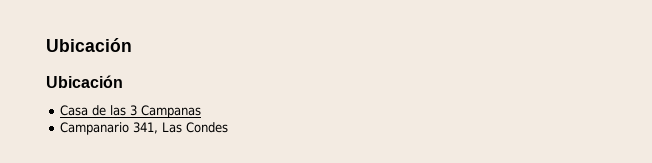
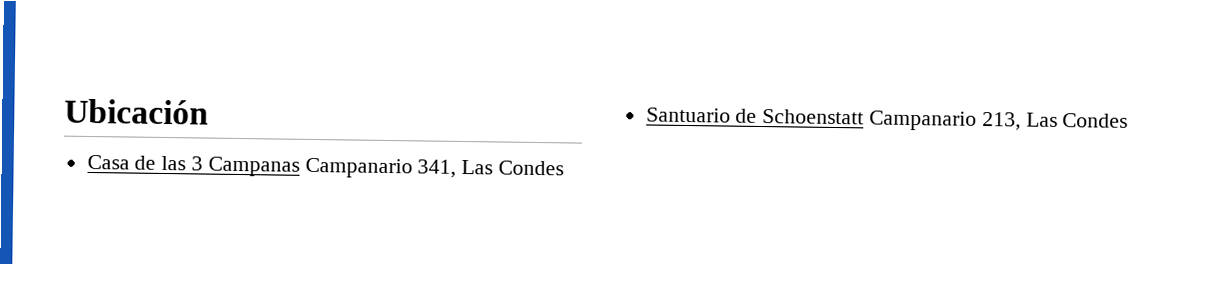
[46,38,132,52] [46,75,123,88] Ubicación // Ubicación -> [64,98,209,125] Ubicación
(202, 111) // -> (300, 166) none
(229, 127) none -> [645,107,1129,131] // Santuario de Schoenstatt Campanario 213, Las Condes

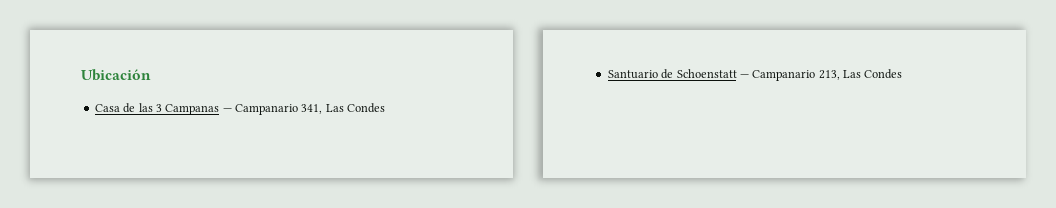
(300, 166) none -> [222,108,232,112] —
(865, 117) none -> [739,74,749,78] —

